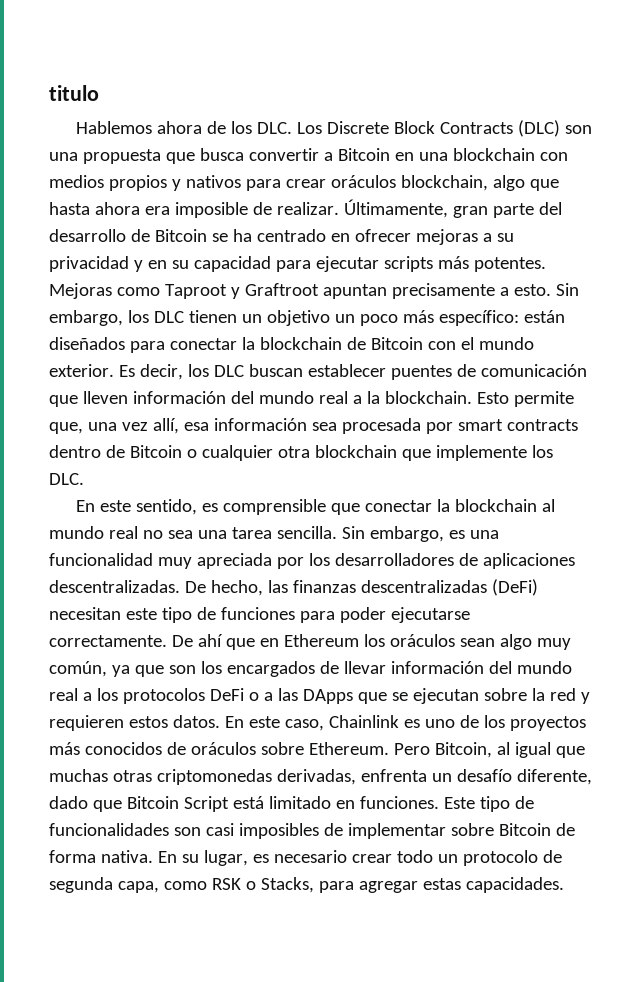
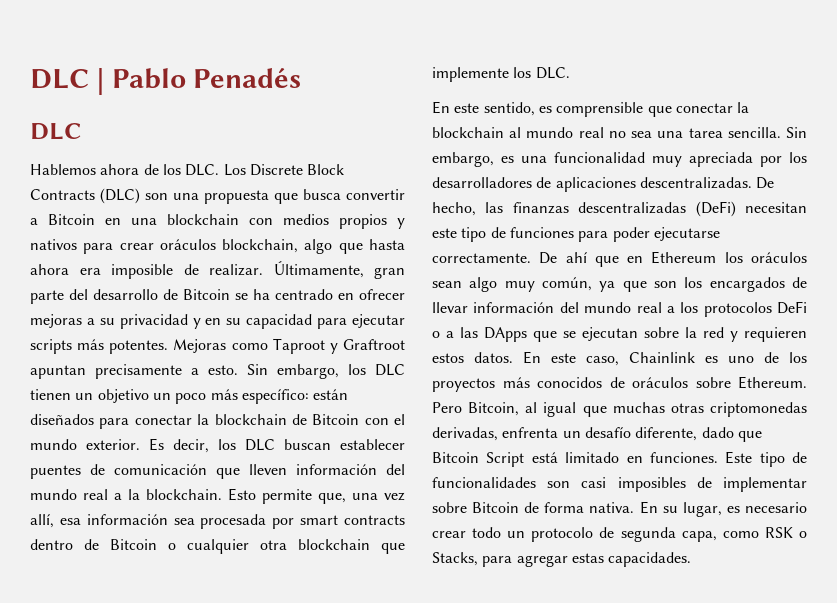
[49,85,99,101] titulo -> [30,68,302,95] [30,123,82,140] DLC | Pablo Penadés // DLC

